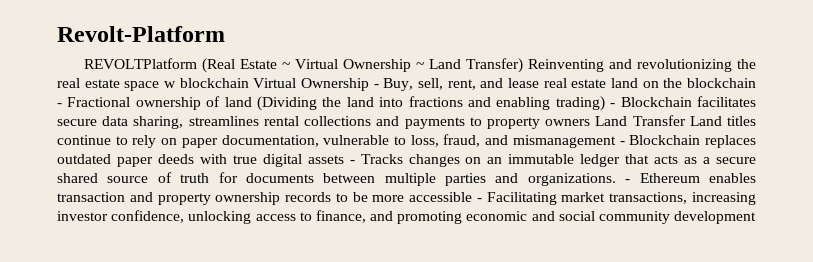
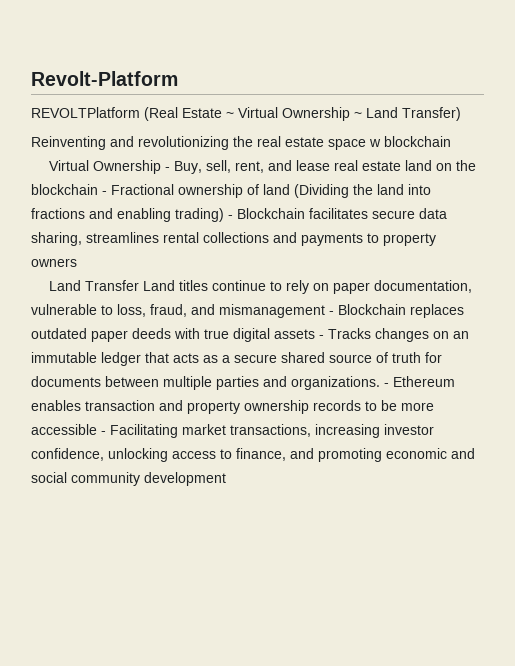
(523, 65) none -> (461, 114) //
(249, 83) none -> (451, 141) //
(591, 122) none -> (77, 262) //

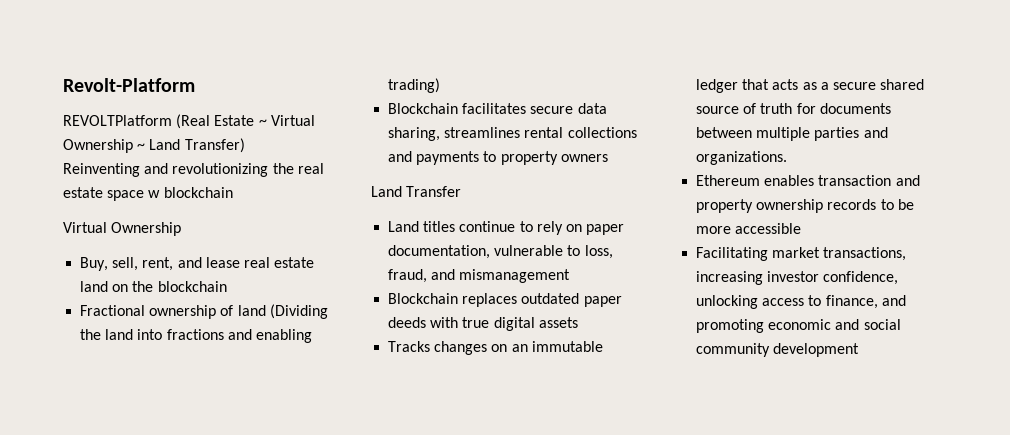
[165,167,171,171] - -> (182, 229) //
[102,191,107,195] - -> (227, 286) //
[228,215,233,219] - -> (441, 85) //
(140, 285) none -> (462, 191) //
[329,311,334,315] - -> (571, 276) //
[319,335,324,339] - -> (578, 322) //
[384,383,389,387] - -> (788, 158) //
[101,431,106,435] - -> (802, 228) //

